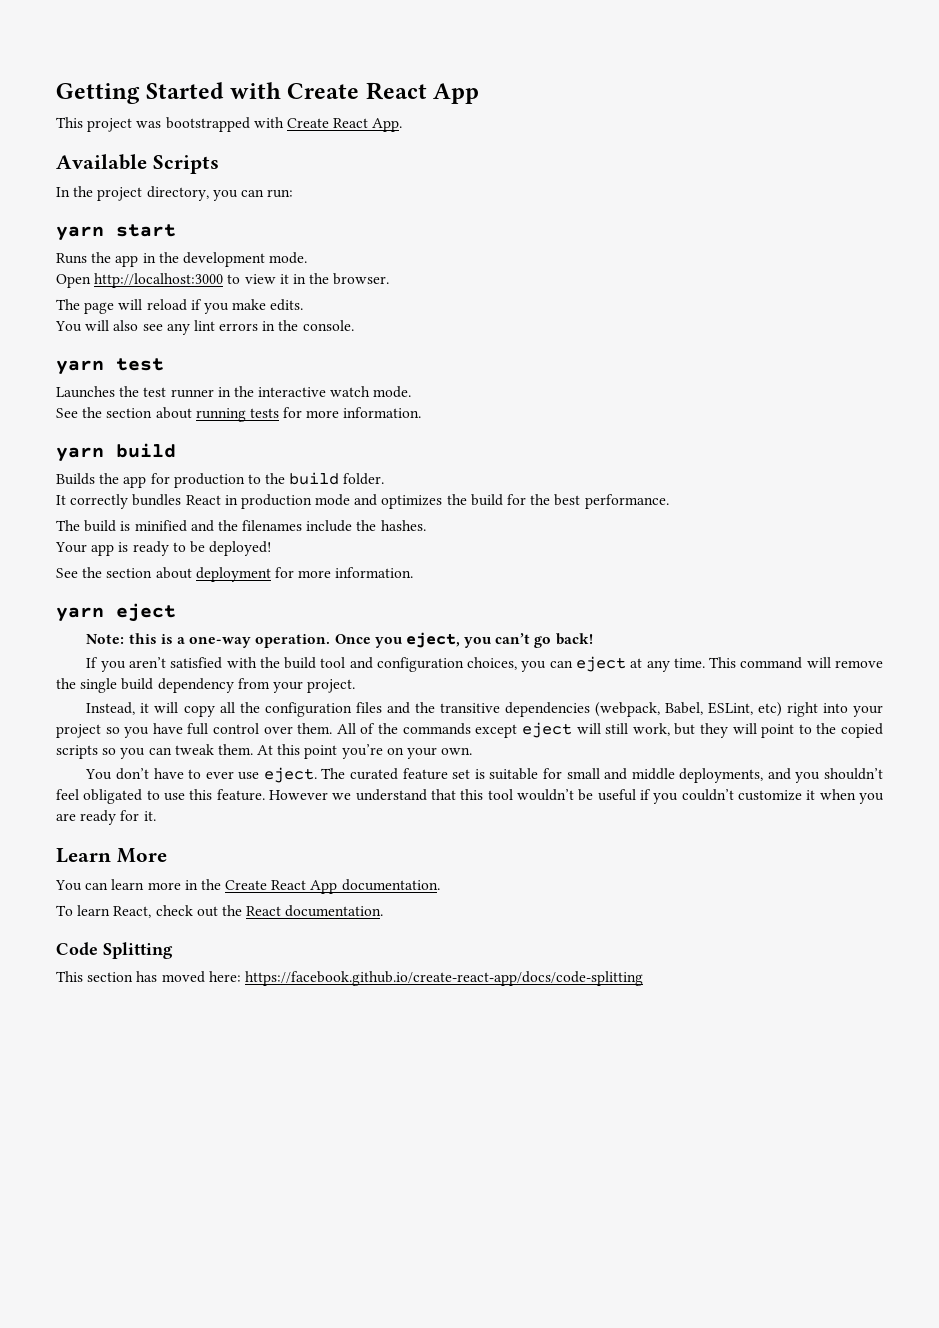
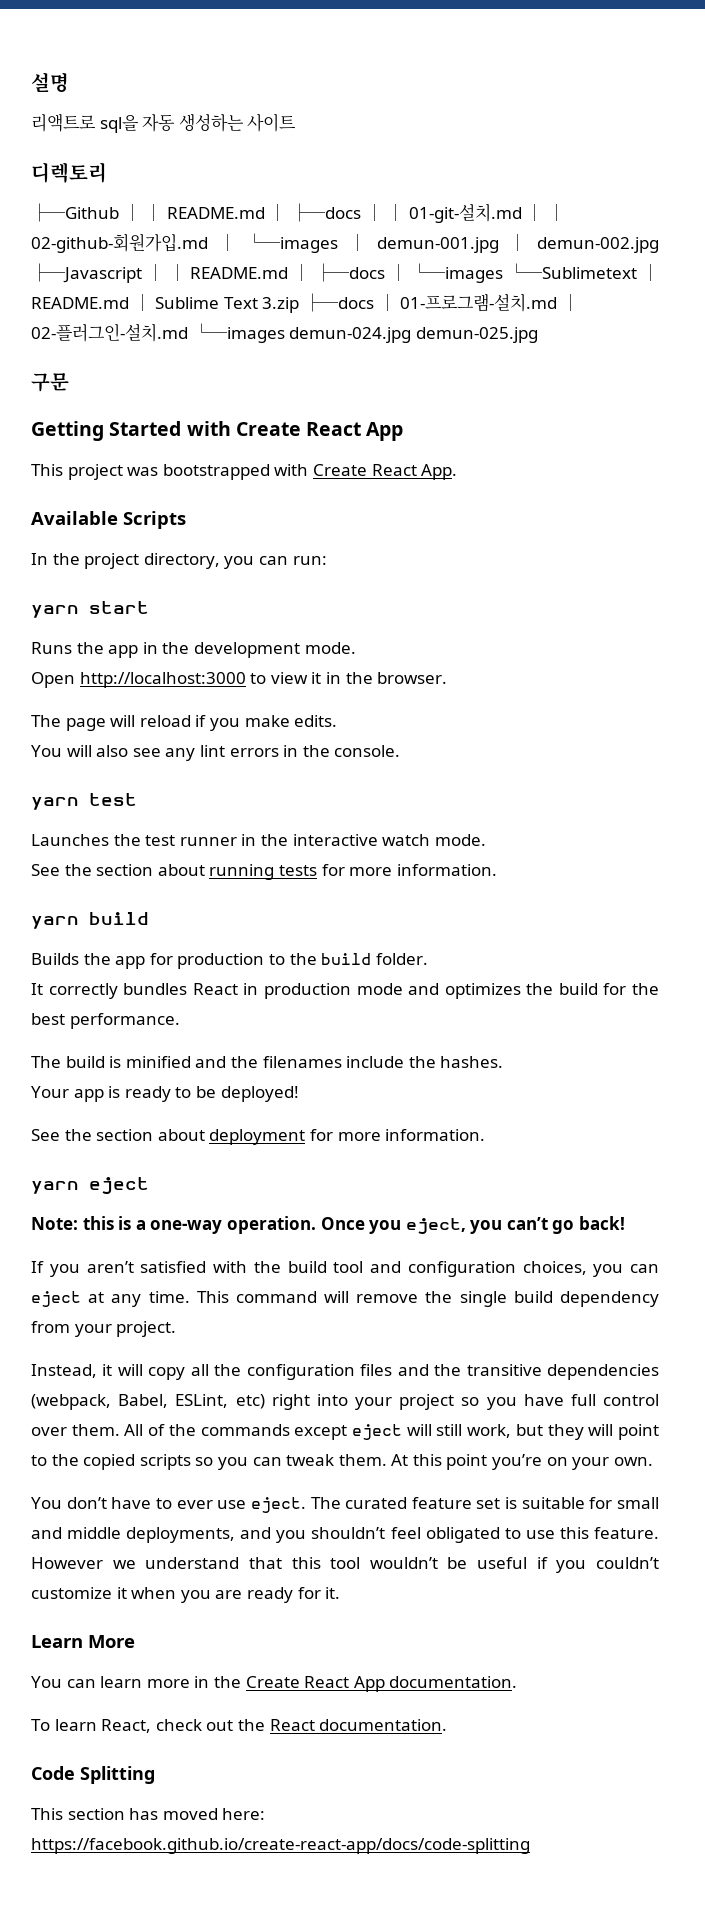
(56, 93) none -> [31,72,69,92] [31,113,297,133] [31,162,107,183] [31,203,565,223] [31,233,660,253] [31,263,659,283] [31,293,579,313] [31,323,538,343] [31,373,69,392] 설명 // 리액트로 sql을 자동 생성하는 사이트 // 디렉토리 // ├─Github │ │ README.md │ ├─docs │ │ 01-git-설치.md │ │ 02-github-회원가입.md │ └─images │ demun-001.jpg │ demun-002.jpg ├─Javascript │ │ README.md │ ├─docs │ └─images └─Sublimetext │ README.md │ Sublime Text 3.zip ├─docs │ 01-프로그램-설치.md │ 02-플러그인-설치.md └─images demun-024.jpg demun-025.jpg // 구문 //

